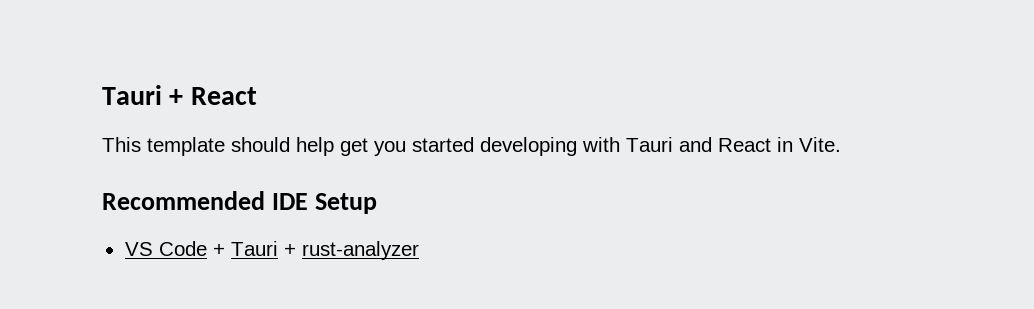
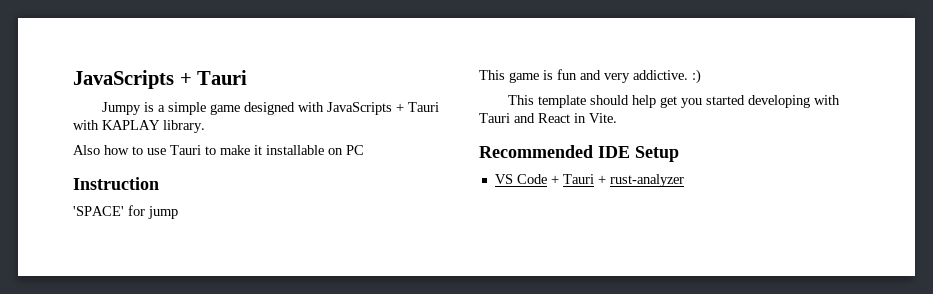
[102,85,257,105] Tauri + React -> [73,70,248,89] [101,102,439,115] [73,120,205,133] [73,145,364,155] [73,177,159,190] [73,205,178,219] [479,69,701,84] JavaScripts + Tauri // Jumpy is a simple game designed with JavaScripts + Tauri with KAPLAY library. // Also how to use Tauri to make it installable on PC // Instruction // 'SPACE' for jump // This game is fun and very addictive. :)

